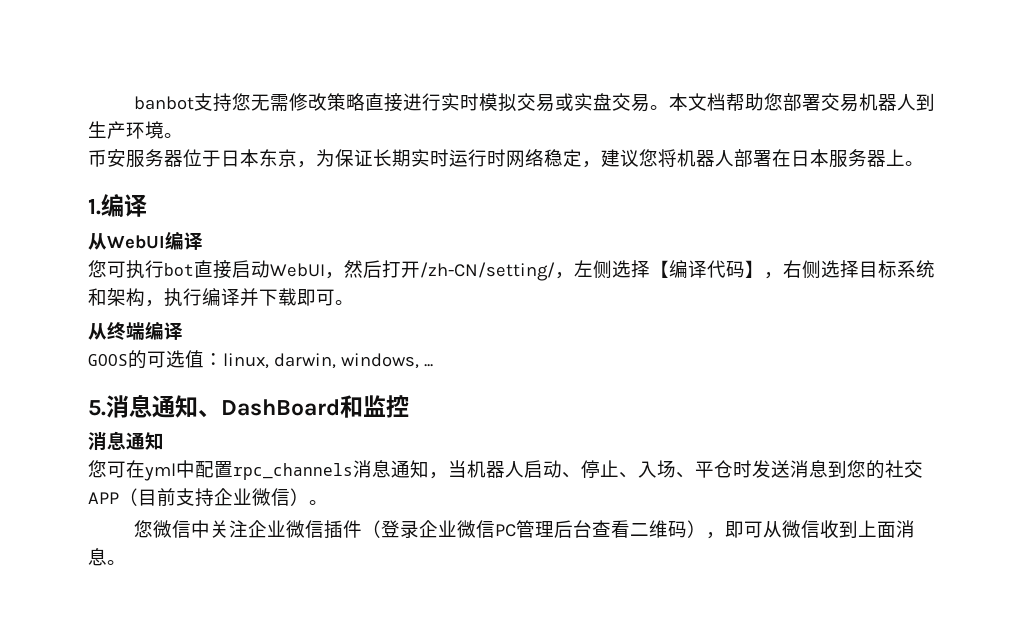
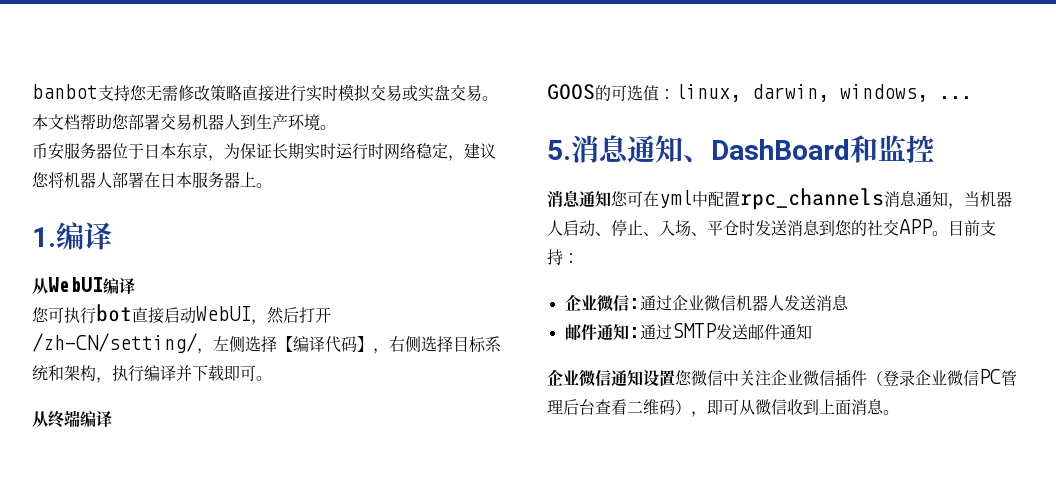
(164, 441) // -> (611, 199) none
[119,488,138,506] （ -> [932,231,948,236] 。
[214,488,328,506] 企业微信）。 // -> [563,253,579,263] [564,294,849,312] [564,323,812,341] [547,369,675,387] ： // 企业微信:通过企业微信机器人发送消息 // 邮件通知:通过SMTP发送邮件通知 // 企业微信通知设置

